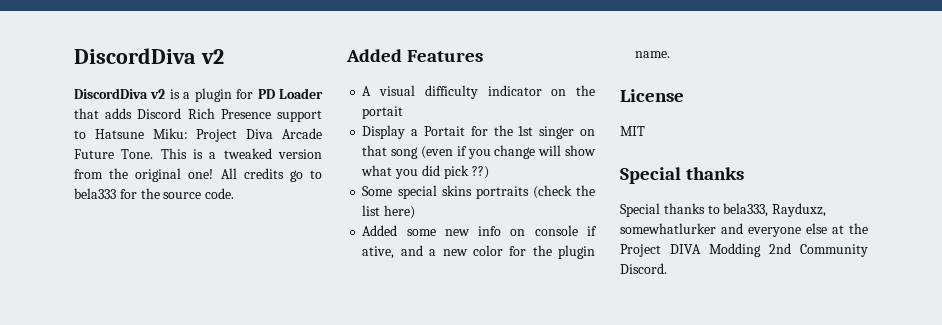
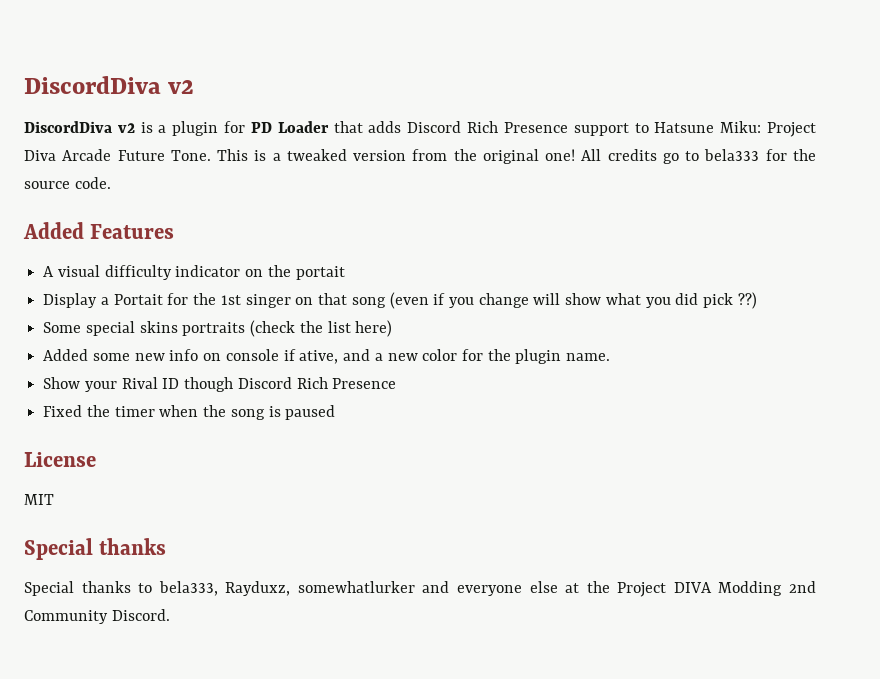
(671, 54) none -> [43,377,397,392] [43,405,336,420] // Show your Rival ID though Discord Rich Presence // Fixed the timer when the song is paused

